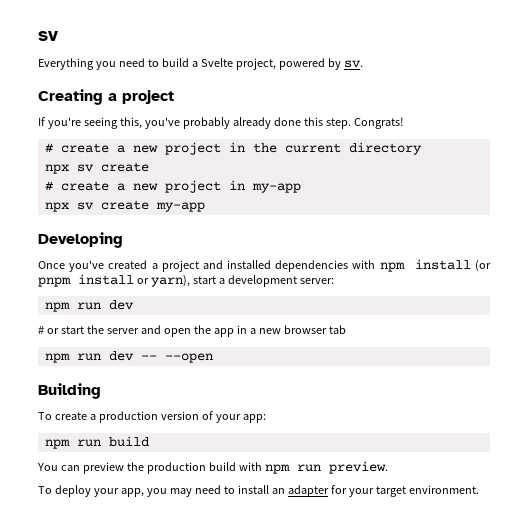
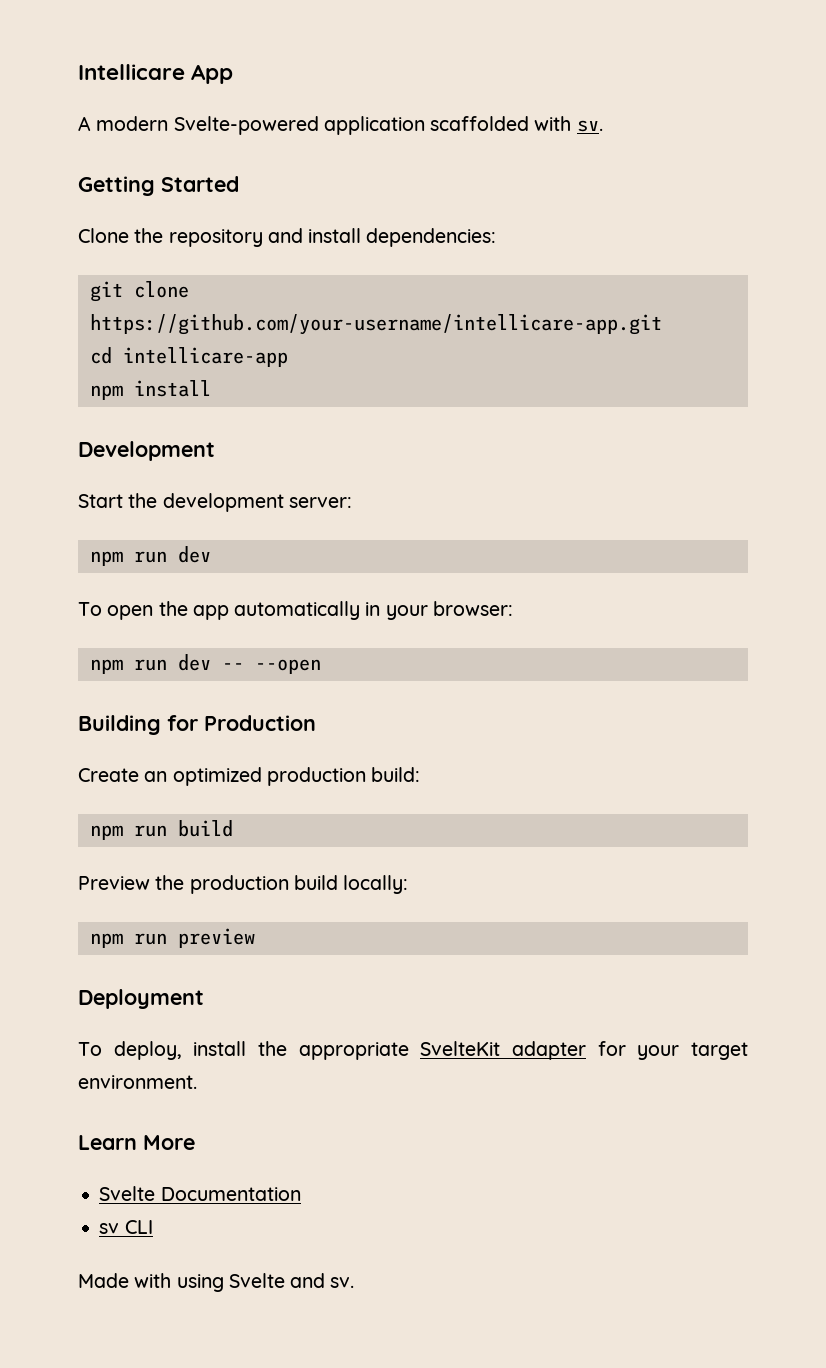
[38,31,58,41] [38,58,363,70] [38,89,174,105] [38,117,404,129] [44,142,422,155] [44,162,149,174] [44,180,301,193] [44,200,205,212] [38,232,123,248] [38,259,491,272] [38,274,225,287] sv // Everything you need to build a Svelte project, powered by sv. // Creating a project // If you're seeing this, you've probably already done this step. Congrats! // # create a new project in the current directory // npx sv create // # create a new project in my-app // npx sv create my-app // Developing // Once you've created a project and installed dependencies with npm install (or pnpm install or yarn), start a -> [78,64,234,84] [78,116,603,135] [78,176,239,196] [78,228,497,247] [89,281,189,302] [89,314,662,335] [89,347,288,367] [89,380,211,400] [78,441,215,461] [78,493,158,508] Intellicare App // A modern Svelte-powered application scaffolded with sv. // Getting Started // Clone the repository and install dependencies: // git clone https://github.com/your-username/intellicare-app.git // cd intellicare-app // npm install // Development // Start the
[38,325,346,337] # or start the server and open the app in a new browser tab -> [78,601,513,620] To open the app automatically in your browser:
[38,411,266,423] // To create a production version of your app: -> [167,715,316,731] [78,767,421,786] for Production // Create an optimized production build:
[37,462,124,474] You can preview -> [78,876,150,890] Preview
[238,461,388,474] [38,485,285,497] with npm run preview. // To deploy your app, you may need to install an -> [343,875,409,894] [89,928,255,948] [78,989,204,1009] [78,1041,501,1060] locally: // npm run preview // Deployment // To deploy, install the appropriate SvelteKit
(479, 489) none -> [78,1135,195,1150] [99,1186,301,1201] [99,1220,153,1234] [78,1273,355,1292] // Learn More // Svelte Documentation // sv CLI // Made with using Svelte and sv.

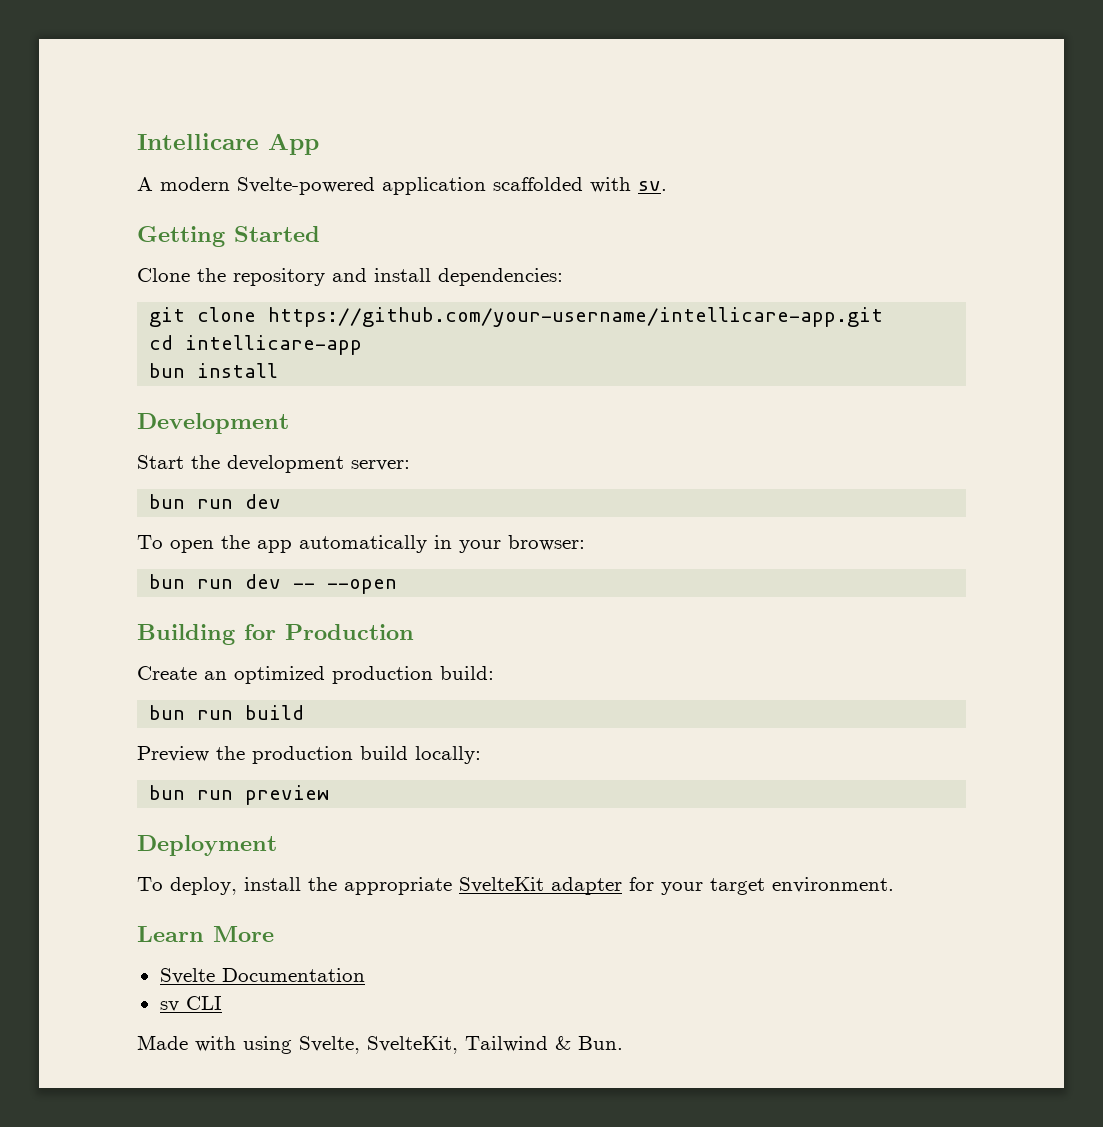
[89,385,123,400] npm -> [149,363,186,378] bun
[89,551,123,566] npm -> [149,494,186,509] bun
[89,659,123,674] npm -> [149,574,186,589] bun
[89,825,123,840] npm -> [149,705,186,720] bun
[89,933,123,948] npm -> [149,785,186,800] bun
[228,1273,355,1288] Svelte and sv. -> [299,1036,623,1054] Svelte, SvelteKit, Tailwind & Bun.

